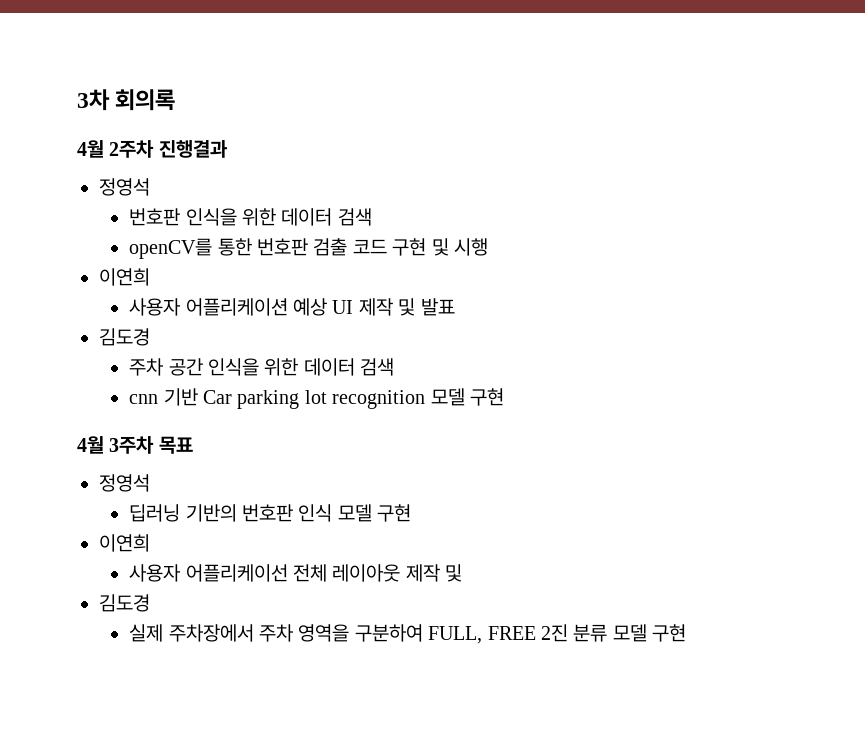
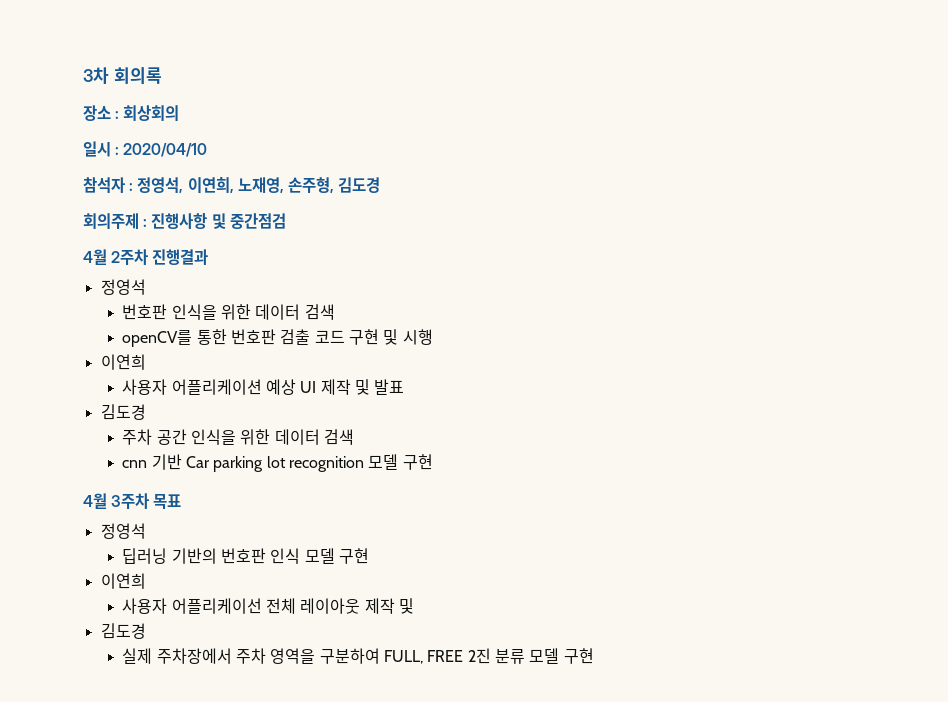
(176, 100) none -> [83,105,180,121] [83,141,208,157] [83,177,381,194] [83,213,286,229] // 장소 : 회상회의 // 일시 : 2020/04/10 // 참석자 : 정영석, 이연희, 노재영, 손주형, 김도경 // 회의주제 : 진행사항 및 중간점검

